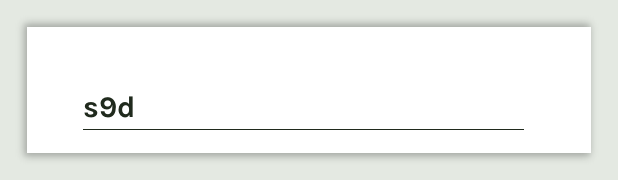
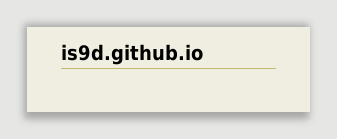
[83,96,135,118] s9d -> [61,44,203,65] is9d.github.io

